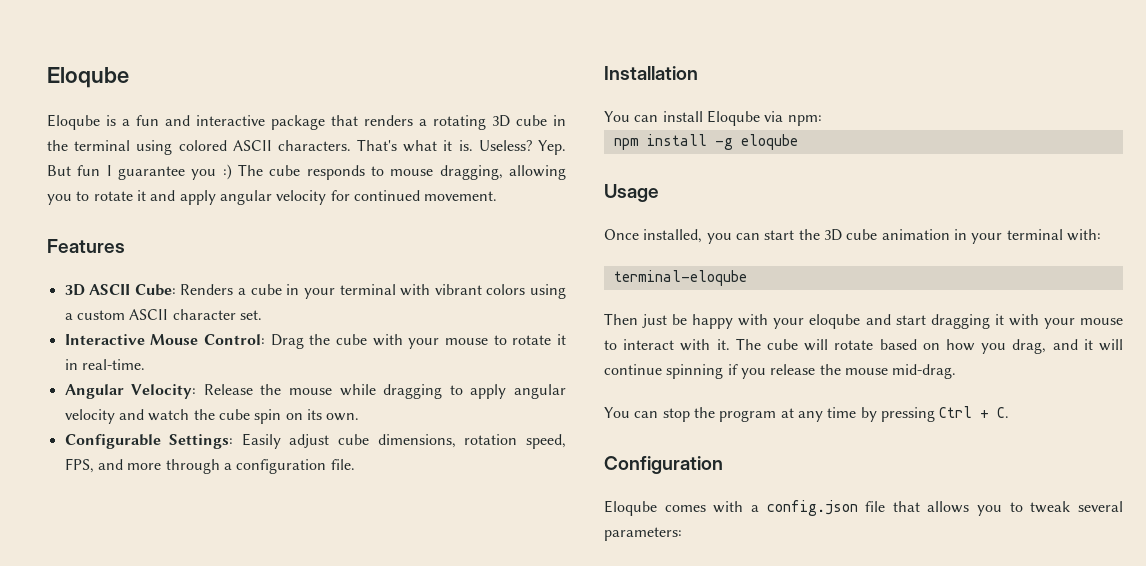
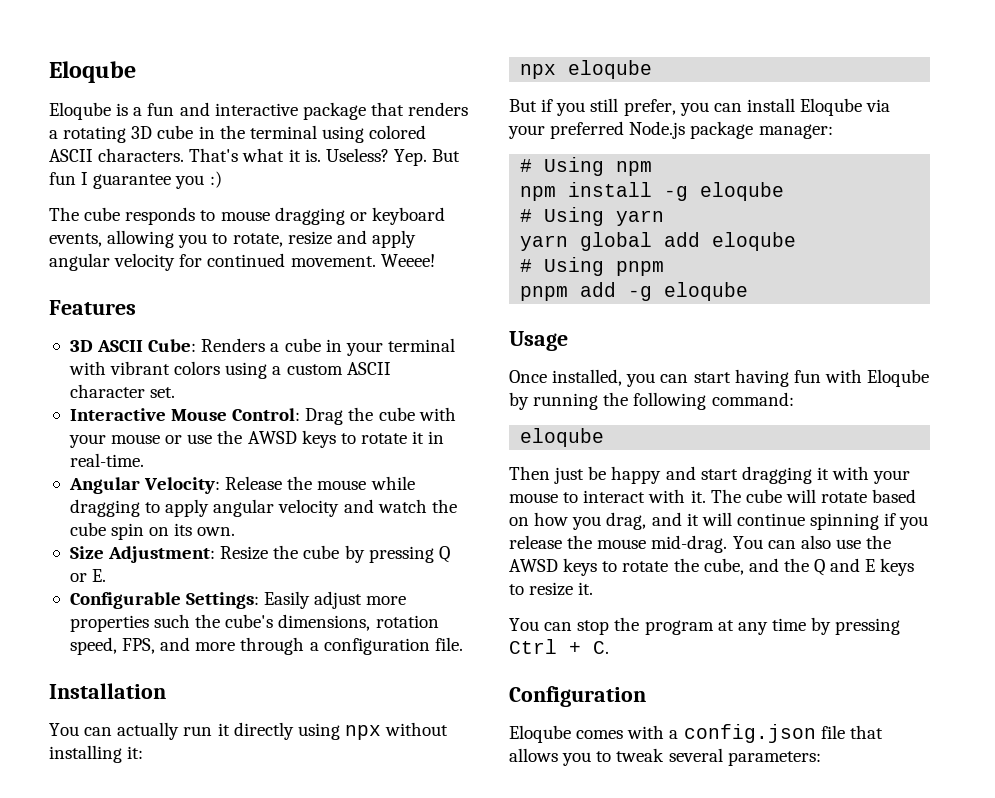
(232, 172) none -> (222, 179) //
[439,165,503,180] dragging, -> [274,207,445,225] [49,233,102,247] dragging or keyboard events,
[93,190,146,201] rotate it -> [232,231,332,247] rotate, resize
(498, 196) none -> [380,254,435,267] Weeee!
(488, 341) none -> [165,430,336,448] or use the AWSD keys
(360, 417) none -> [69,545,450,563] [69,569,107,582] // Size Adjustment: Resize the cube by pressing Q or E.
[338,434,370,445] cube -> [366,596,407,605] [69,614,274,632] more properties such the cube's
[662,110,822,126] [613,134,707,150] install Eloqube via npm: // npm install -> [117,722,449,740] [49,745,144,763] [520,60,653,79] [509,98,891,116] [508,121,833,139] [520,157,653,176] [520,182,785,201] [520,207,665,226] [520,232,797,251] [520,257,665,276] [520,282,617,301] actually run it directly using npx without installing it: // npx eloqube // But if you still prefer, you can install Eloqube via your preferred Node.js package manager: // # Using npm // npm install -g eloqube // # Using yarn // yarn global add eloqube // # Using pnpm // pnpm add
[798,229,1101,244] [613,270,747,286] the 3D cube animation in your terminal with: // terminal-eloqube -> [734,369,930,387] [509,392,794,410] [520,428,605,447] having fun with Eloqube by running the following command: // eloqube
[738,314,861,329] with your eloqube -> (662, 475) none
(957, 371) none -> [732,535,892,549] [509,558,915,576] [509,582,594,596] You can also use the AWSD keys to rotate the cube, and the Q and E keys to resize it.

